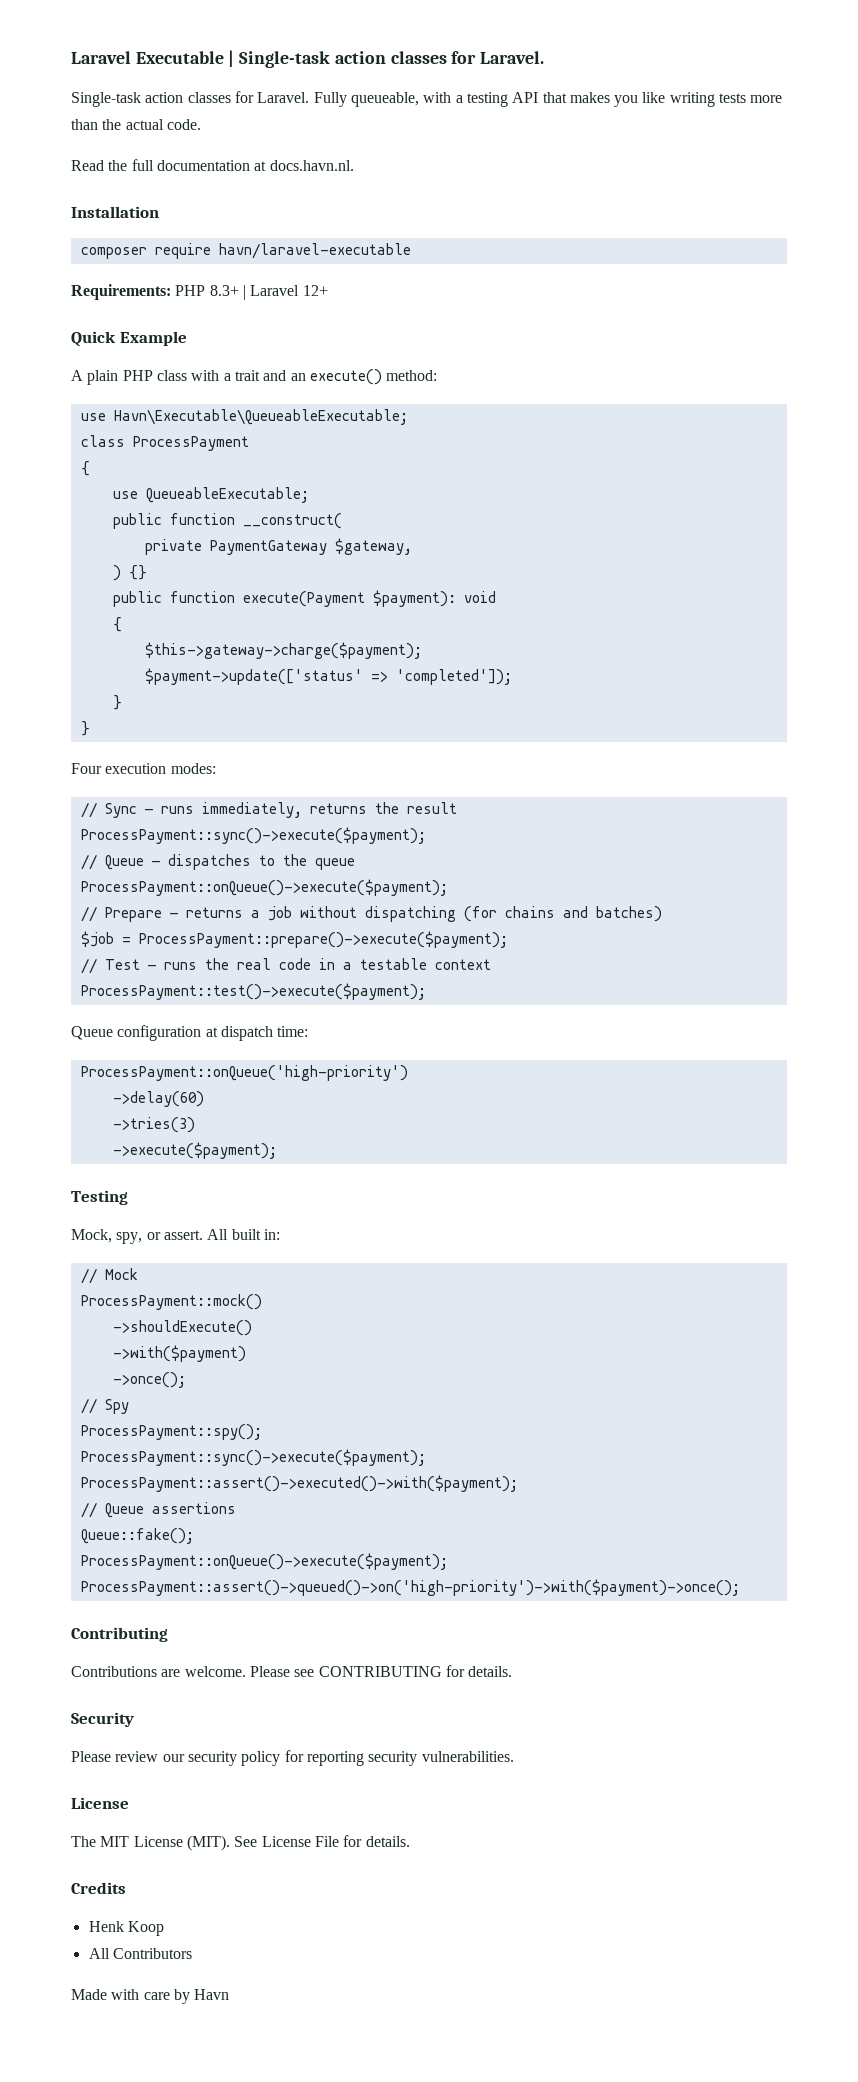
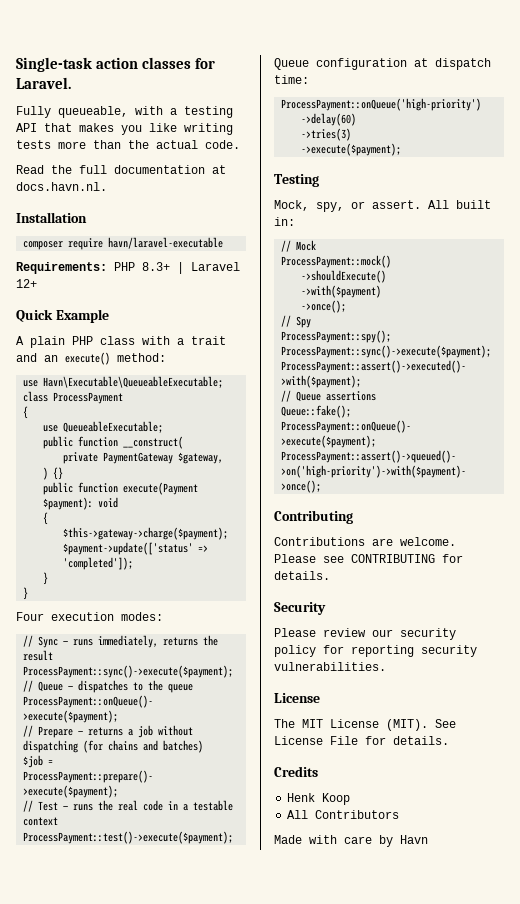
[71,50,235,67] Laravel Executable | -> (16, 64) none
[71,91,310,107] Single-task action classes for Laravel. -> (71, 83) none

